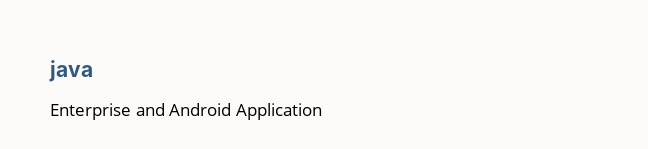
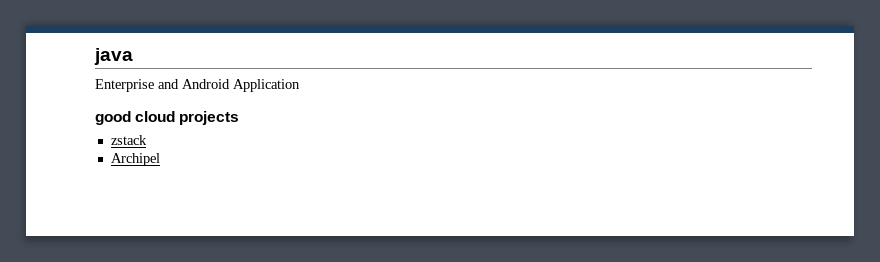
(322, 111) none -> [95,111,240,125] [110,135,147,145] [110,153,160,166] // good cloud projects // zstack // Archipel

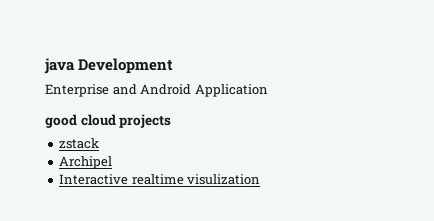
(133, 56) none -> [78,58,174,74] Development
(160, 159) none -> [59,174,261,185] // Interactive realtime visulization

